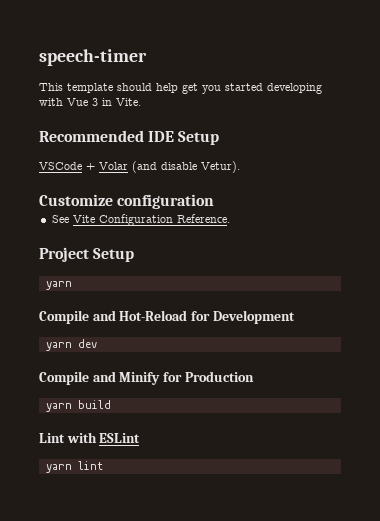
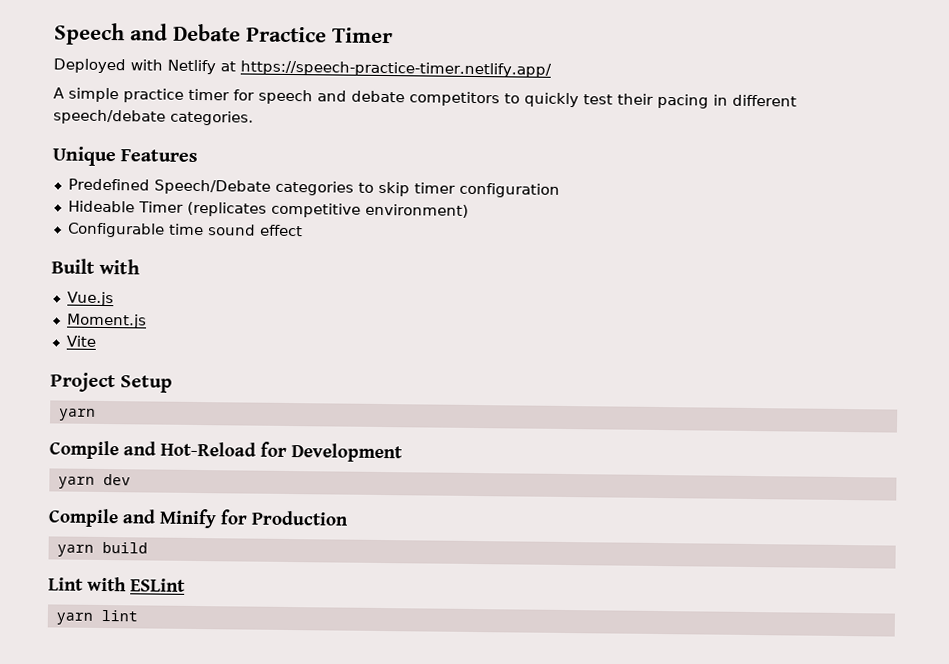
[39,49,147,66] [39,83,322,94] [39,98,141,106] [39,130,220,145] [39,161,240,173] [39,194,215,209] [51,215,69,223] speech-timer // This template should help get you started developing with Vue 3 in Vite. // Recommended IDE Setup // VSCode + Volar (and disable Vetur). // Customize configuration // See -> [54,22,393,46] [53,58,552,78] [53,87,797,109] [53,109,254,126] [52,146,199,167] [67,178,560,198] [67,200,469,218] [67,222,303,238] [51,258,141,275] [66,291,114,307] [66,313,147,329] Speech and Debate Practice Timer // Deployed with Netlify at https://speech-practice-timer.netlify.app/ // A simple practice timer for speech and debate competitors to quickly test their pacing in different speech/debate categories. // Unique Features // Predefined Speech/Debate categories to skip timer configuration // Hideable Timer (replicates competitive environment) // Configurable time sound effect // Built with // Vue.js // Moment.js //
[98,214,230,226] Configuration Reference. -> (96, 341) none

